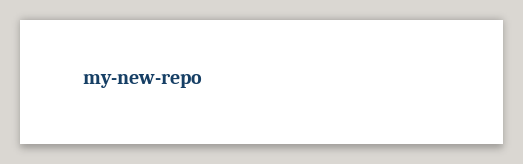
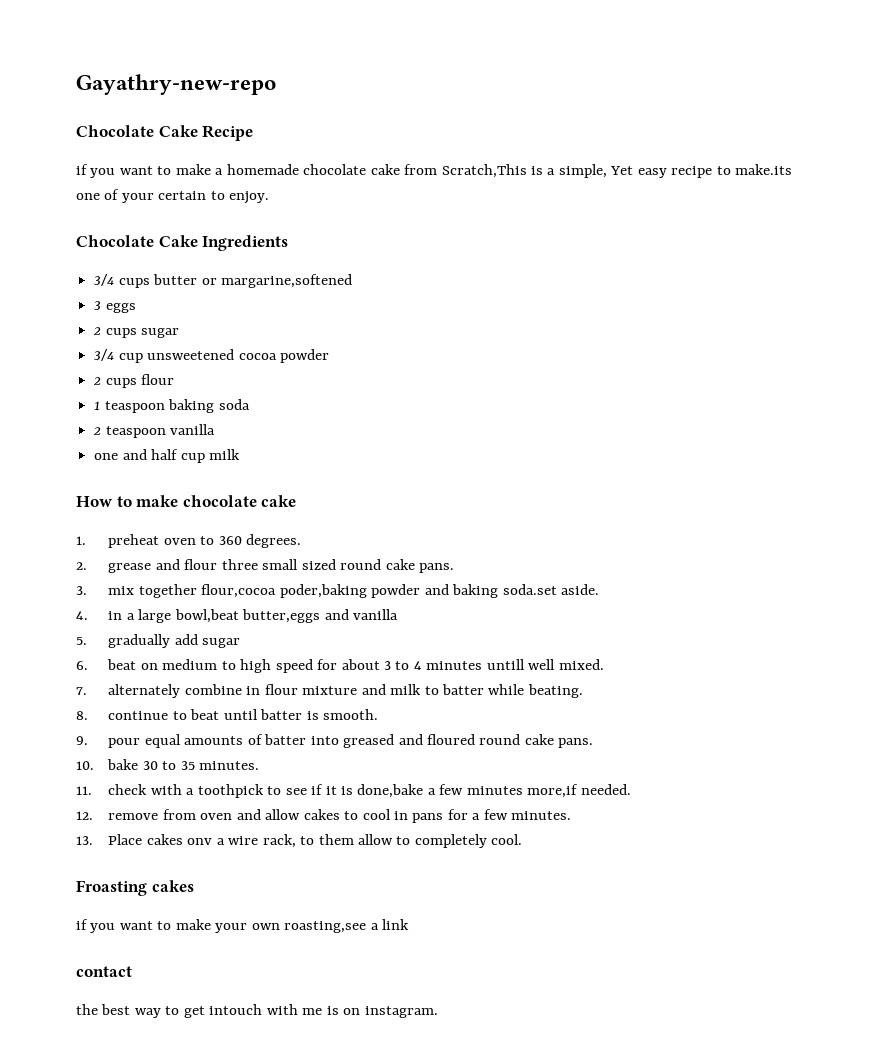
[83,73,202,88] my-new-repo -> [76,74,276,95] [76,125,254,141] [76,164,793,178] [76,189,270,204] [76,235,289,251] [94,274,352,288] [94,301,136,313] [93,327,180,338] [94,349,329,363] [93,374,175,388] [94,399,250,413] [93,424,216,438] [94,449,240,463] [76,495,297,507] [76,534,302,548] [76,559,455,573] [76,584,600,598] [76,609,399,623] [76,634,241,648] [76,659,604,673] [76,684,583,698] [76,709,379,720] [76,734,594,748] [76,759,260,770] [76,784,631,798] [76,809,572,823] [76,834,523,848] [76,880,194,896] [76,919,410,933] [76,966,132,977] [76,1004,438,1018] Gayathry-new-repo // Chocolate Cake Recipe // if you want to make a homemade chocolate cake from Scratch,This is a simple, Yet easy recipe to make.its one of your certain to enjoy. // Chocolate Cake Ingredients // 3/4 cups butter or margarine,softened // 3 eggs // 2 cups sugar // 3/4 cup unsweetened cocoa powder // 2 cups flour // 1 teaspoon baking soda // 2 teaspoon vanilla // one and half cup milk // How to make chocolate cake // 1. preheat oven to 360 degrees. // 2. grease and flour three small sized round cake pans. // 3. mix together flour,cocoa poder,baking powder and baking soda.set aside. // 4. in a large bowl,beat butter,eggs and vanilla // 5. gradually add sugar // 6. beat on medium to high speed for about 3 to 4 minutes untill well mixed. // 7. alternately combine in flour mixture and milk to batter while beating. // 8. continue to beat until batter is smooth. // 9. pour equal amounts of batter into greased and floured round cake pans. // 10. bake 30 to 35 minutes. // 11. check with a toothpick to see if it is done,bake a few minutes more,if needed. // 12. remove from oven and allow cakes to cool in pans for a few minutes. // 13. Place cakes onv a wire rack, to them allow to completely cool. // Froasting cakes // if you want to make your own roasting,see a link // contact // the best way to get intouch with me is on instagram.

